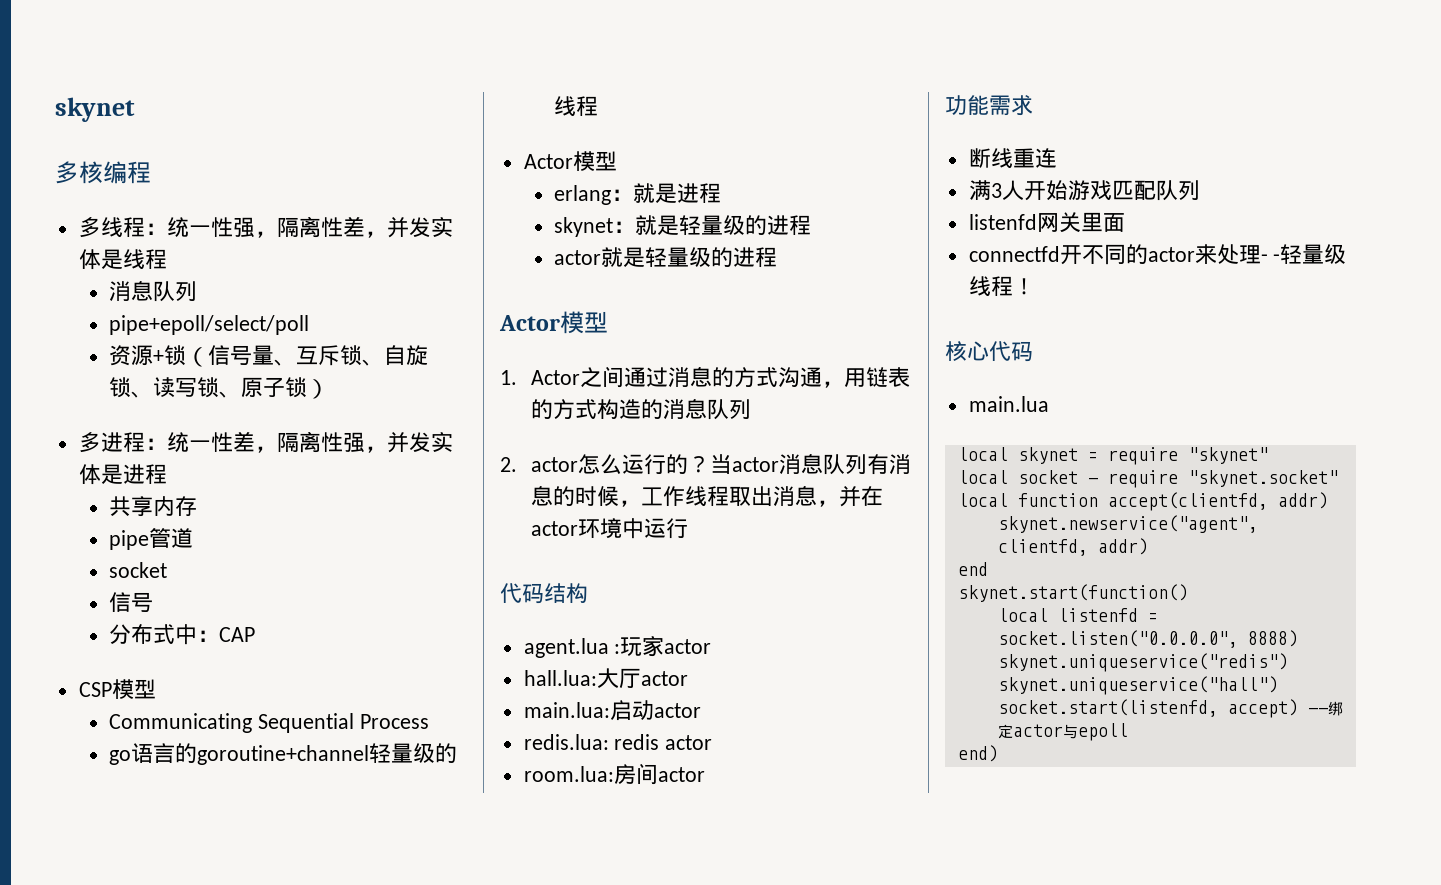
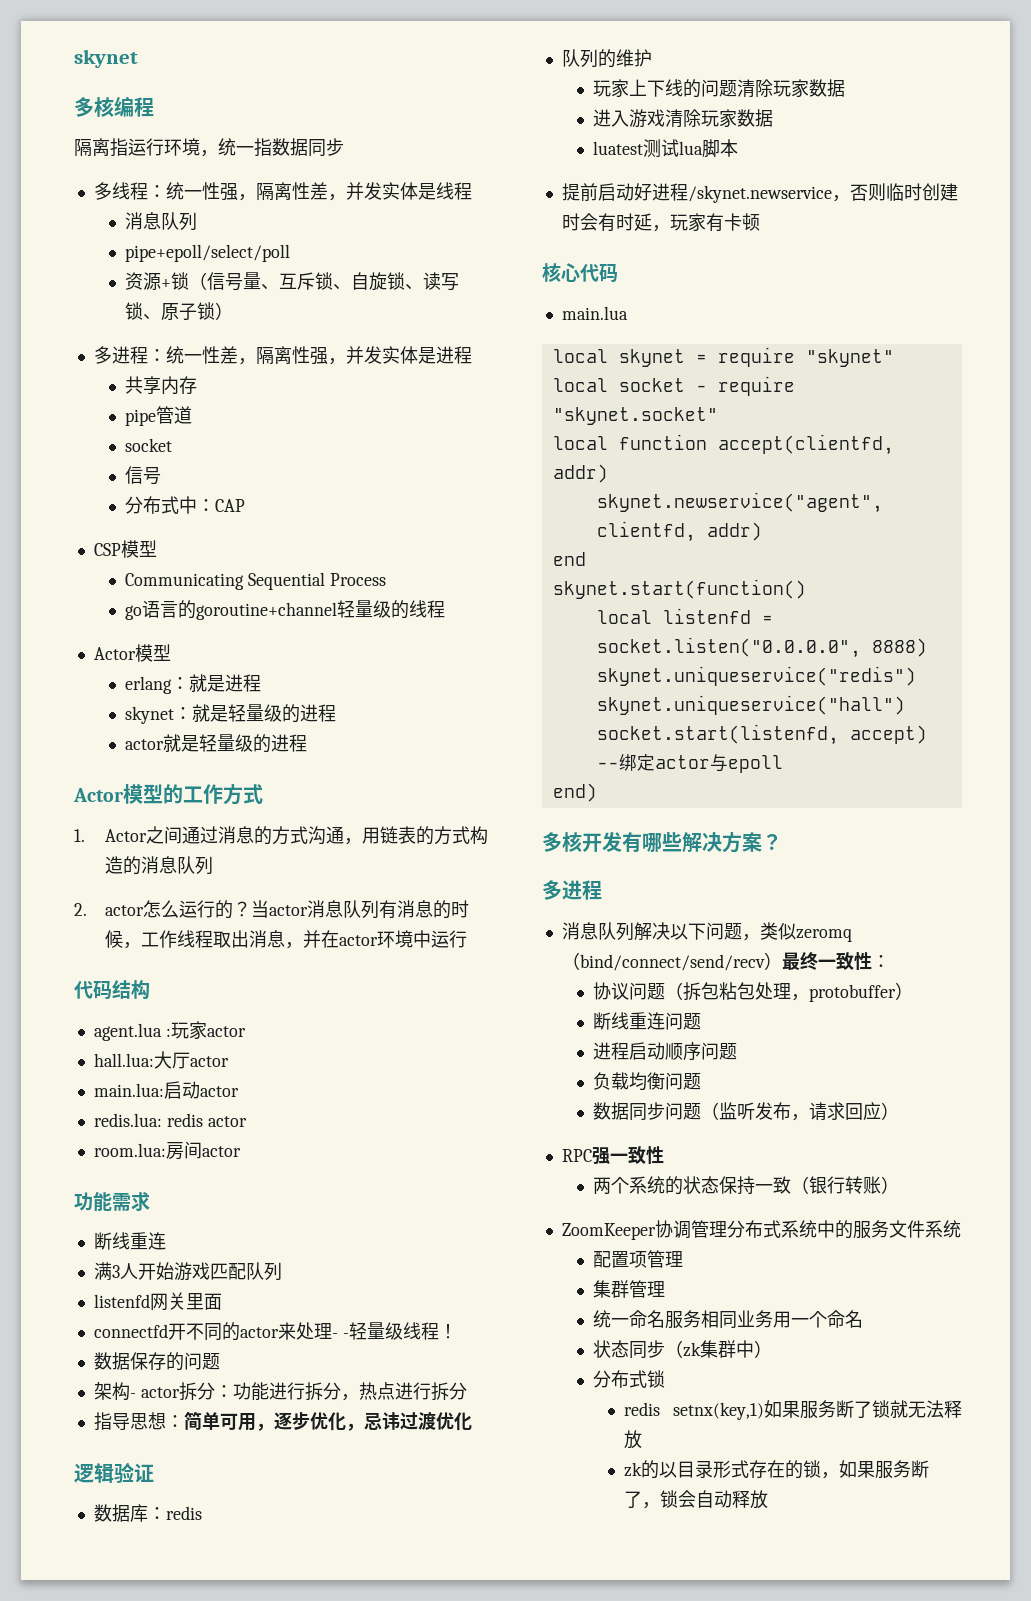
(151, 172) none -> [74,138,344,157] // 隔离指运行环境，统一指数据同步
(608, 322) none -> [163,784,263,805] 的工作方式
(1035, 286) none -> [93,1352,220,1371] [93,1382,467,1401] [93,1411,472,1431] [74,1462,154,1483] [93,1504,202,1522] [561,49,652,68] [593,79,846,98] [593,109,774,128] [593,139,739,158] [561,183,958,203] [561,213,760,232] // 数据保存的问题 // 架构- actor拆分：功能进行拆分，热点进行拆分 // 指导思想：简单可用，逐步优化，忌讳过渡优化 // 逻辑验证 // 数据库：redis // 队列的维护 // 玩家上下线的问题清除玩家数据 // 进入游戏清除玩家数据 // luatest测试lua脚本 // 提前启动好进程/skynet.newservice，否则临时创建时会有时延，玩家有卡顿
(998, 753) none -> [542,832,782,853] [542,880,602,900] [561,922,852,942] [561,952,890,971] [593,982,914,1002] [593,1012,702,1030] [593,1042,738,1061] [593,1072,702,1091] [593,1102,900,1121] [561,1146,664,1165] [593,1176,900,1195] [561,1220,961,1240] [593,1250,684,1268] [593,1280,666,1298] [593,1310,864,1329] [593,1340,773,1359] [593,1370,666,1388] [624,1400,962,1420] [624,1430,643,1449] [624,1460,930,1479] [624,1490,769,1509] // 多核开发有哪些解决方案？ // 多进程 // 消息队列解决以下问题，类似zeromq（bind/connect/send/recv）最终一致性： // 协议问题（拆包粘包处理，protobuffer） // 断线重连问题 // 进程启动顺序问题 // 负载均衡问题 // 数据同步问题（监听发布，请求回应） // RPC强一致性 // 两个系统的状态保持一致（银行转账） // ZoomKeeper协调管理分布式系统中的服务文件系统 // 配置项管理 // 集群管理 // 统一命名服务相同业务用一个命名 // 状态同步（zk集群中） // 分布式锁 // redis setnx(key,1)如果服务断了锁就无法释放 // zk的以目录形式存在的锁，如果服务断了，锁会自动释放

